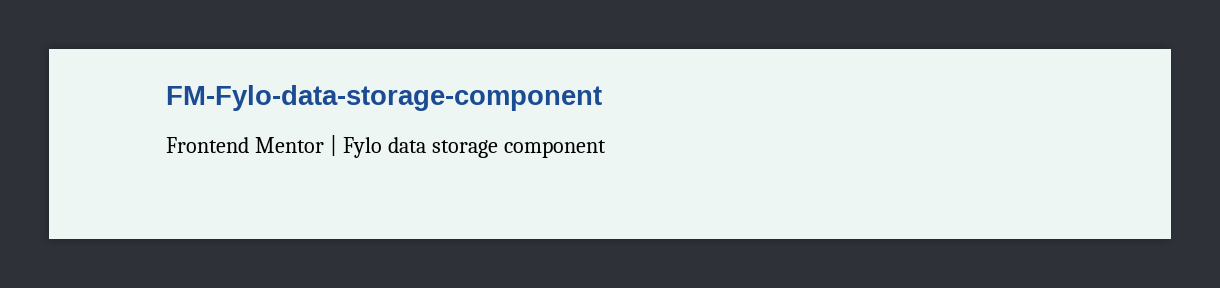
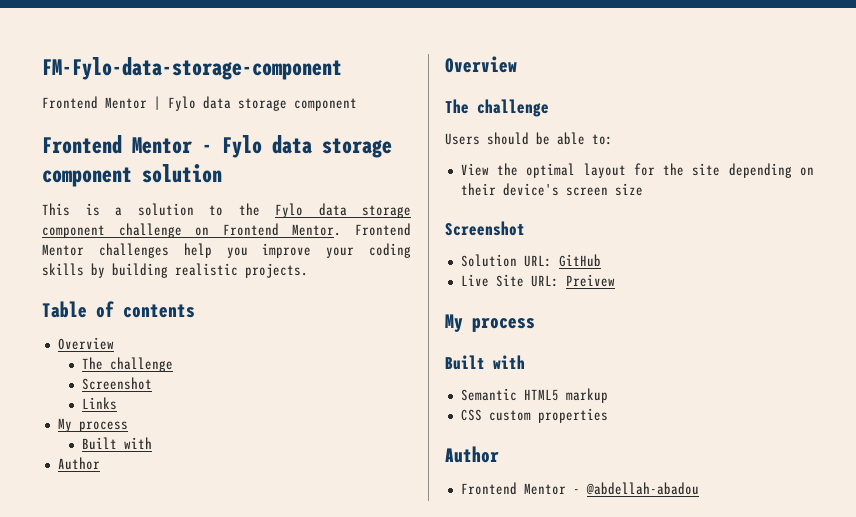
(606, 149) none -> [42,135,392,158] [42,164,222,187] [42,203,411,218] [42,223,411,238] [42,243,411,258] [42,263,308,278] [42,301,195,318] [57,337,114,350] [81,357,173,372] [81,377,152,390] [81,397,117,410] [57,418,128,432] [81,437,152,450] [57,457,100,470] [445,56,517,73] [445,99,549,117] [445,132,613,145] [460,163,814,178] [460,183,643,196] [445,221,525,236] [460,254,601,267] [460,274,615,287] [445,314,535,332] [445,355,525,370] [460,388,608,403] [460,408,608,423] [445,446,499,463] [460,482,699,495] // Frontend Mentor - Fylo data storage component solution // This is a solution to the Fylo data storage component challenge on Frontend Mentor. Frontend Mentor challenges help you improve your coding skills by building realistic projects. // Table of contents // Overview // The challenge // Screenshot // Links // My process // Built with // Author // Overview // The challenge // Users should be able to: // View the optimal layout for the site depending on their device's screen size // Screenshot // Solution URL: GitHub // Live Site URL: Preivew // My process // Built with // Semantic HTML5 markup // CSS custom properties // Author // Frontend Mentor - @abdellah-abadou

